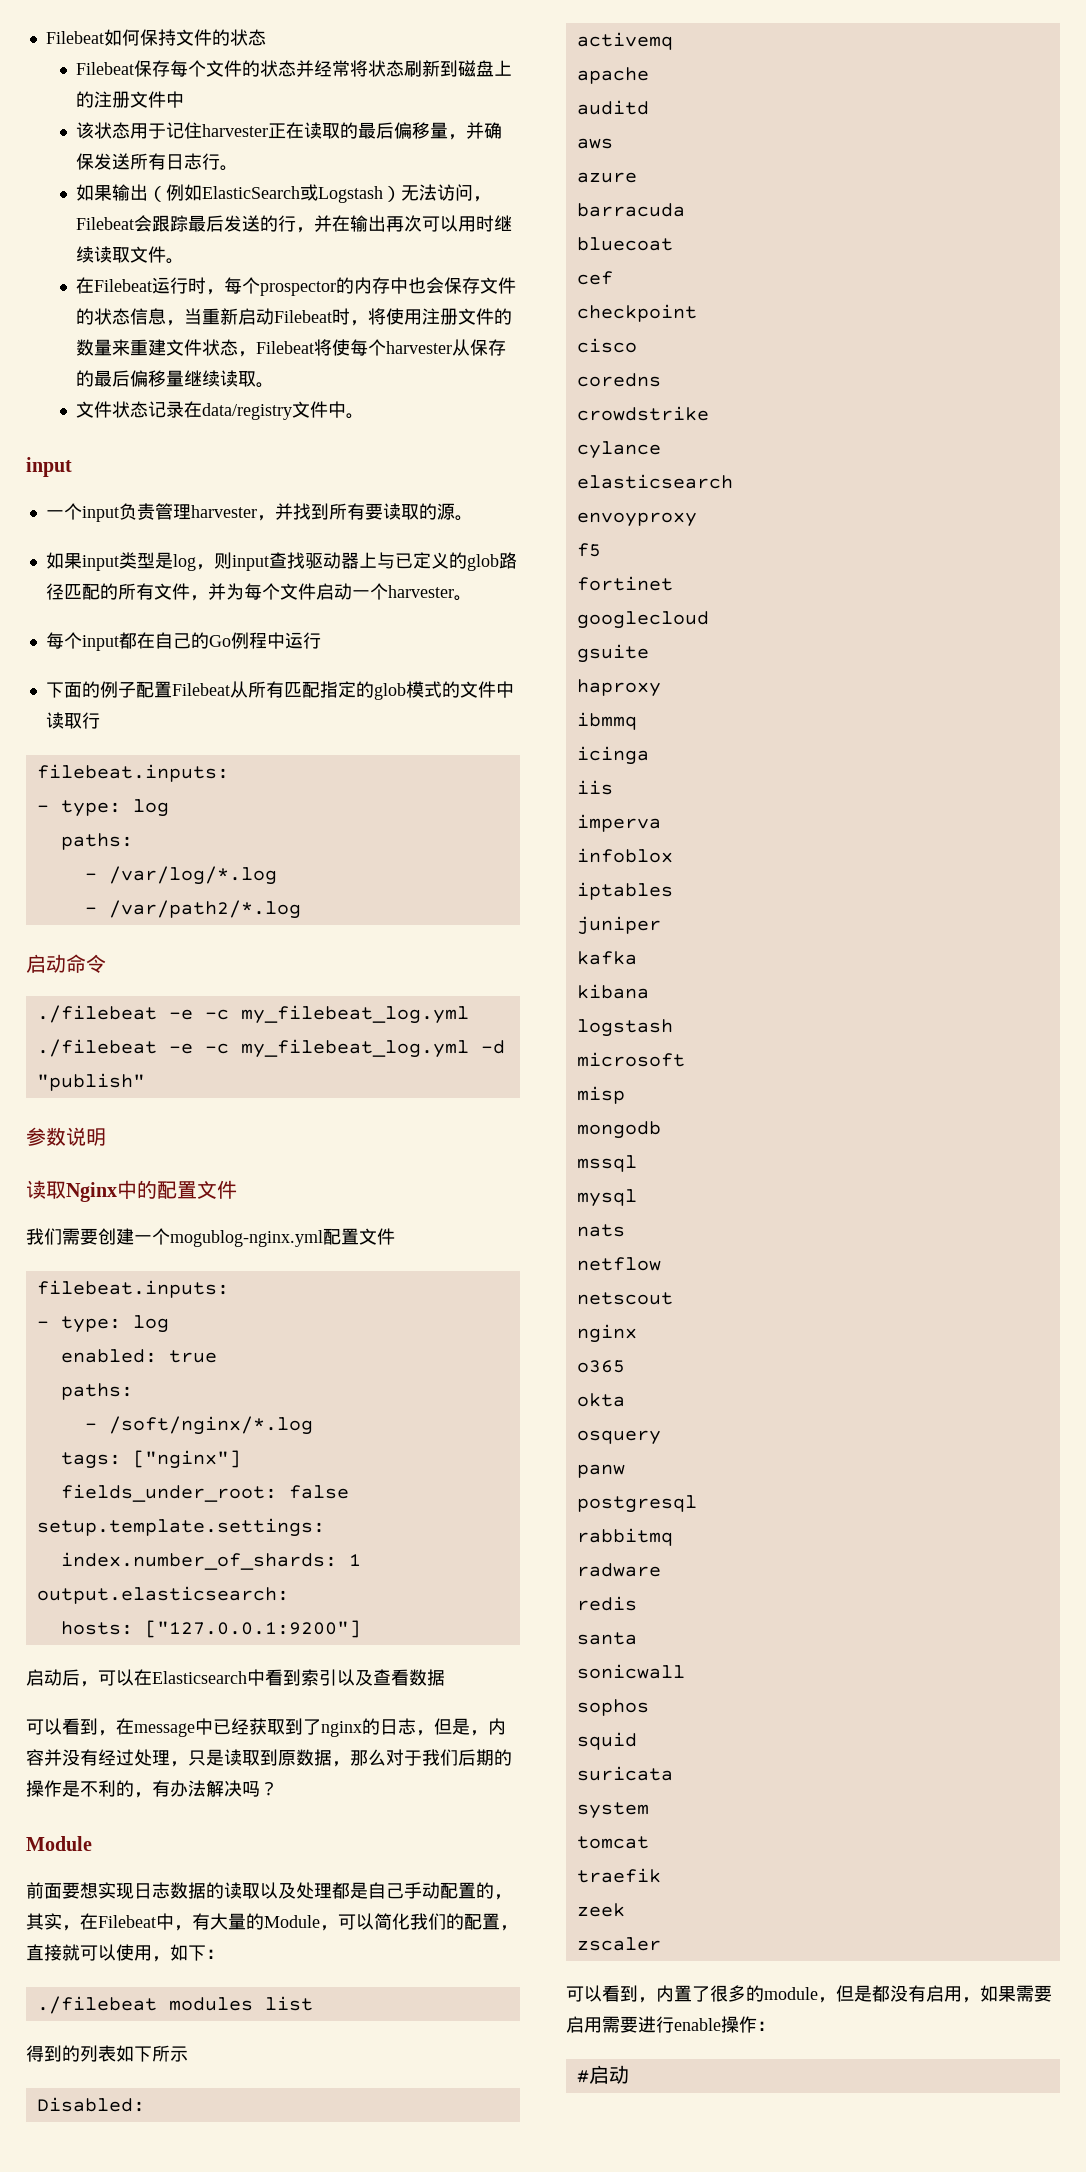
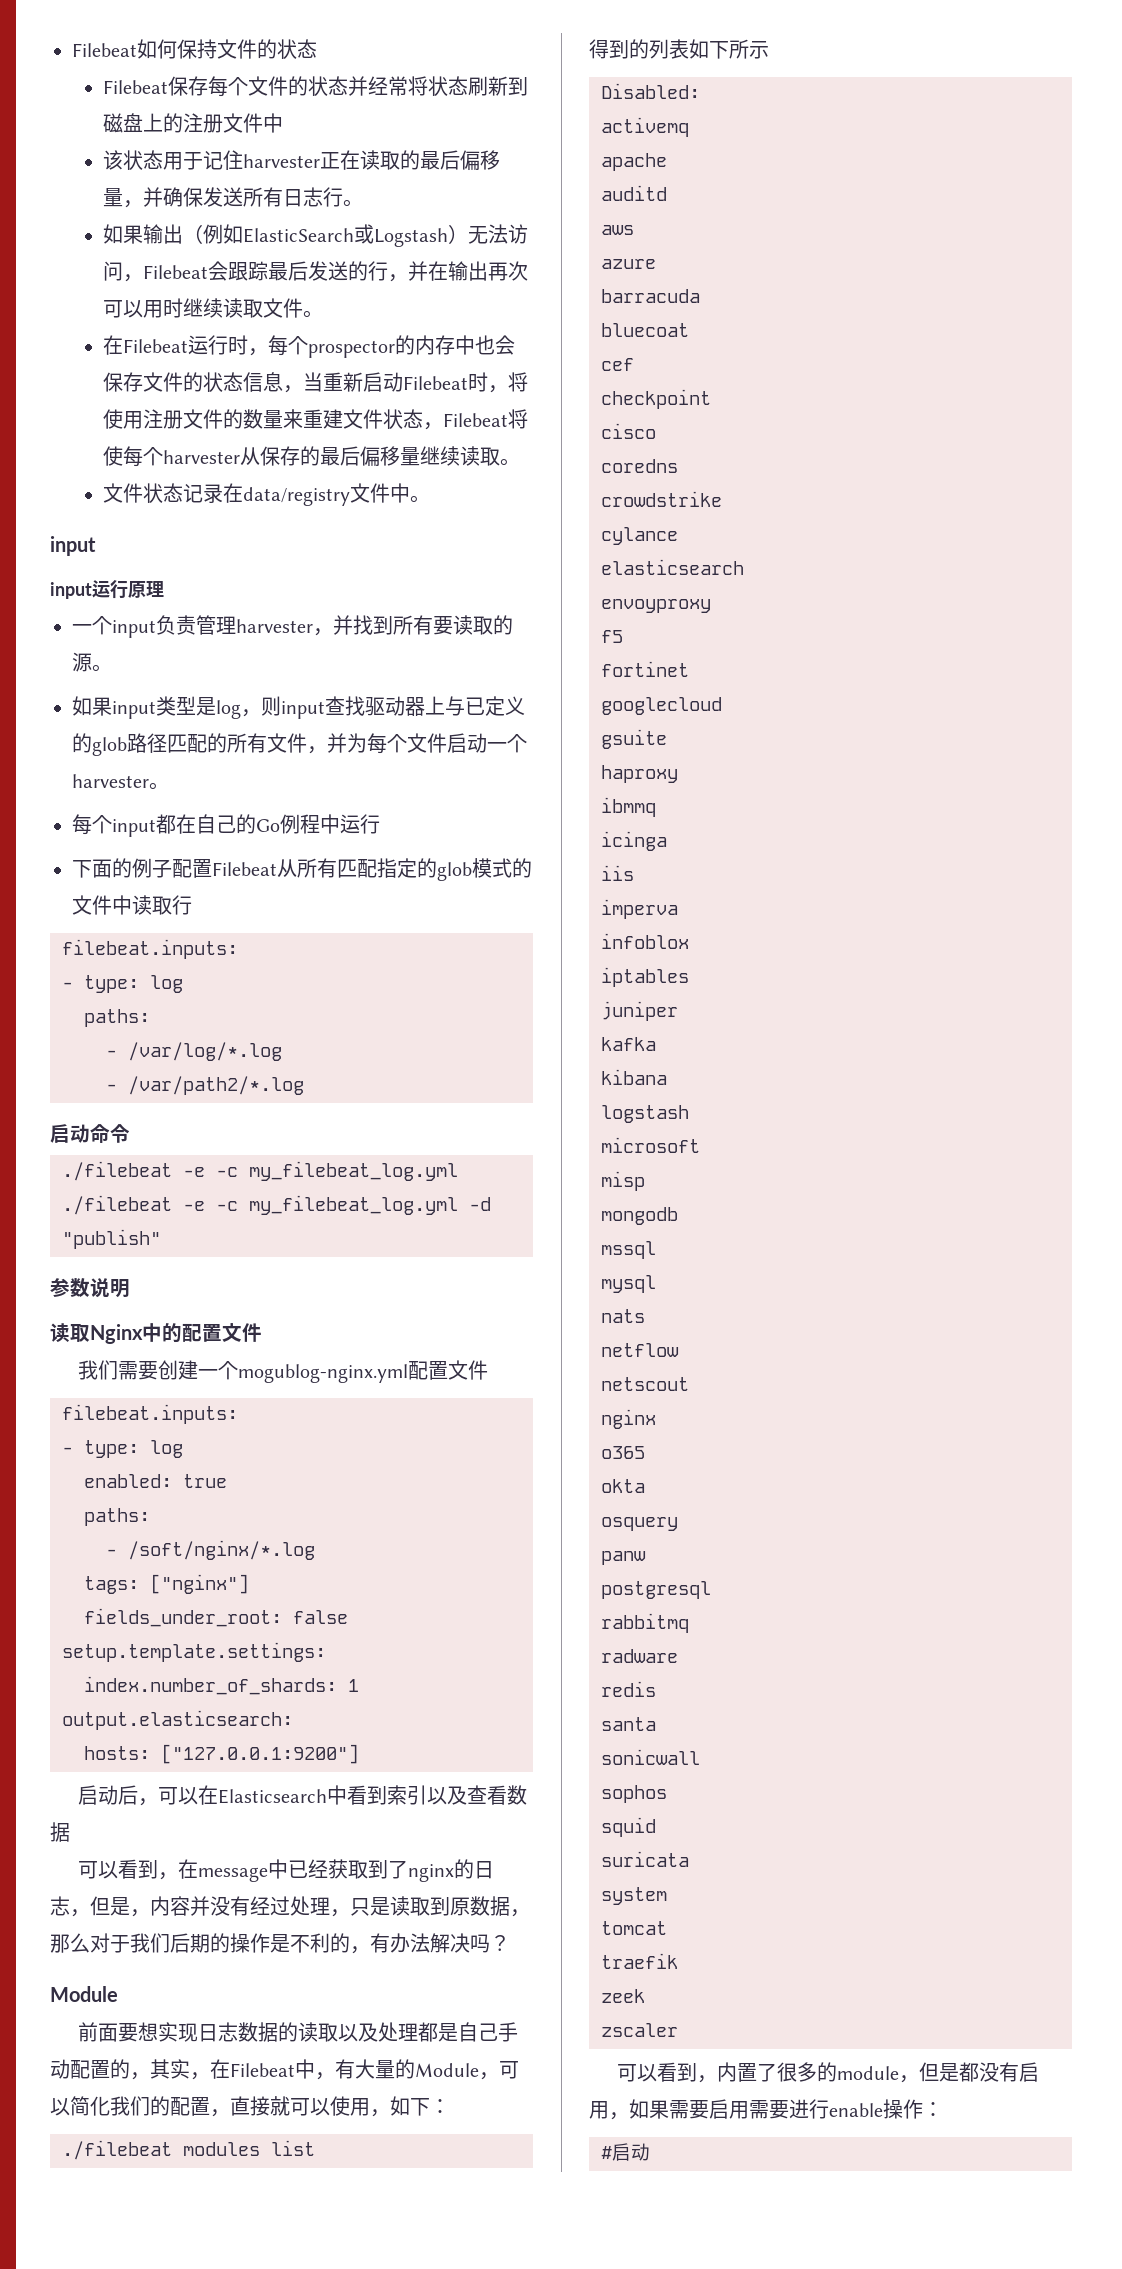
(72, 467) none -> [50,580,164,599] // input运行原理

